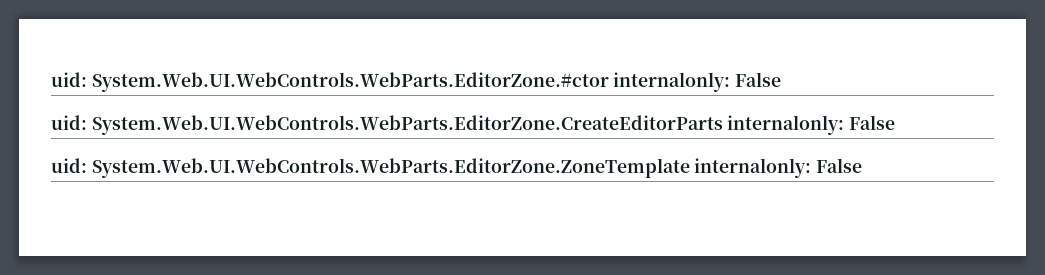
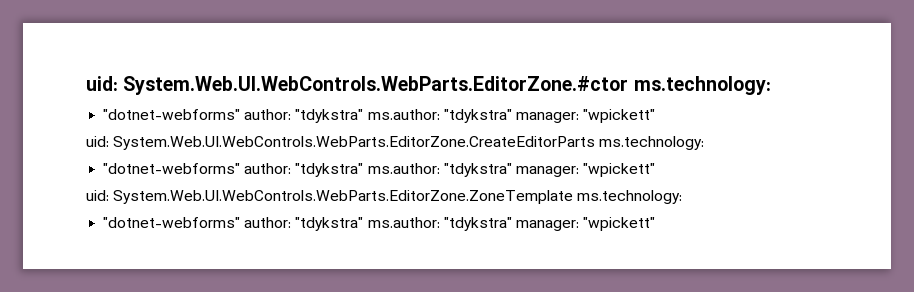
[613,72,782,92] [51,115,896,135] [51,158,863,178] internalonly: False // uid: System.Web.UI.WebControls.WebParts.EditorZone.CreateEditorParts internalonly: False // uid: System.Web.UI.WebControls.WebParts.EditorZone.ZoneTemplate internalonly: False -> [633,76,771,95] [103,109,656,123] [86,136,705,150] [103,163,656,177] [86,190,683,204] [103,217,656,231] ms.technology: // "dotnet-webforms" author: "tdykstra" ms.author: "tdykstra" manager: "wpickett" // uid: System.Web.UI.WebControls.WebParts.EditorZone.CreateEditorParts ms.technology: // "dotnet-webforms" author: "tdykstra" ms.author: "tdykstra" manager: "wpickett" // uid: System.Web.UI.WebControls.WebParts.EditorZone.ZoneTemplate ms.technology: // "dotnet-webforms" author: "tdykstra" ms.author: "tdykstra" manager: "wpickett"

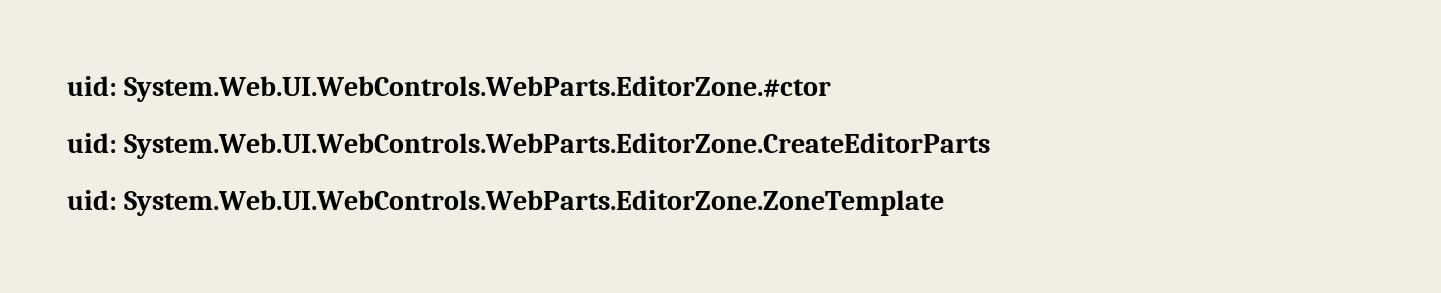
[633,76,771,95] [103,109,656,123] [86,136,705,150] [103,163,656,177] [86,190,683,204] [103,217,656,231] ms.technology: // "dotnet-webforms" author: "tdykstra" ms.author: "tdykstra" manager: "wpickett" // uid: System.Web.UI.WebControls.WebParts.EditorZone.CreateEditorParts ms.technology: // "dotnet-webforms" author: "tdykstra" ms.author: "tdykstra" manager: "wpickett" // uid: System.Web.UI.WebControls.WebParts.EditorZone.ZoneTemplate ms.technology: // "dotnet-webforms" author: "tdykstra" ms.author: "tdykstra" manager: "wpickett" -> [67,133,991,159] [67,190,945,216] // uid: System.Web.UI.WebControls.WebParts.EditorZone.CreateEditorParts // uid: System.Web.UI.WebControls.WebParts.EditorZone.ZoneTemplate

